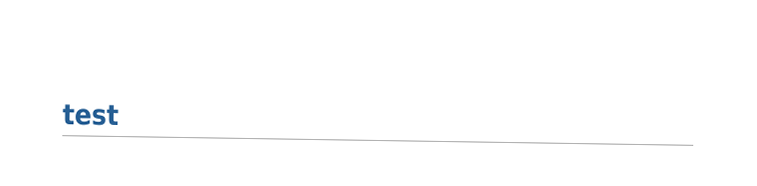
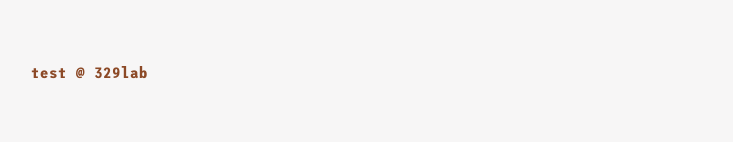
(119, 115) none -> [76,66,148,79] @ 329lab

